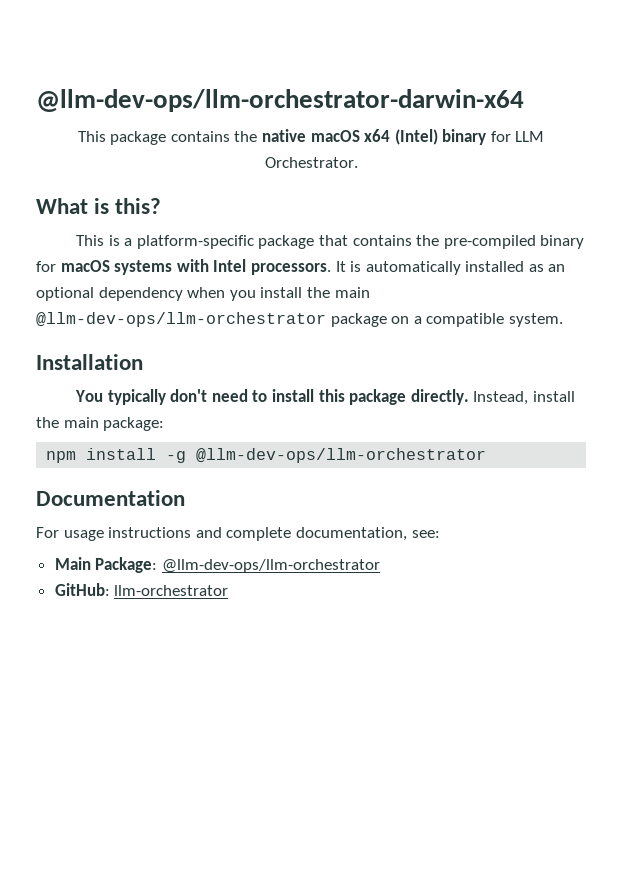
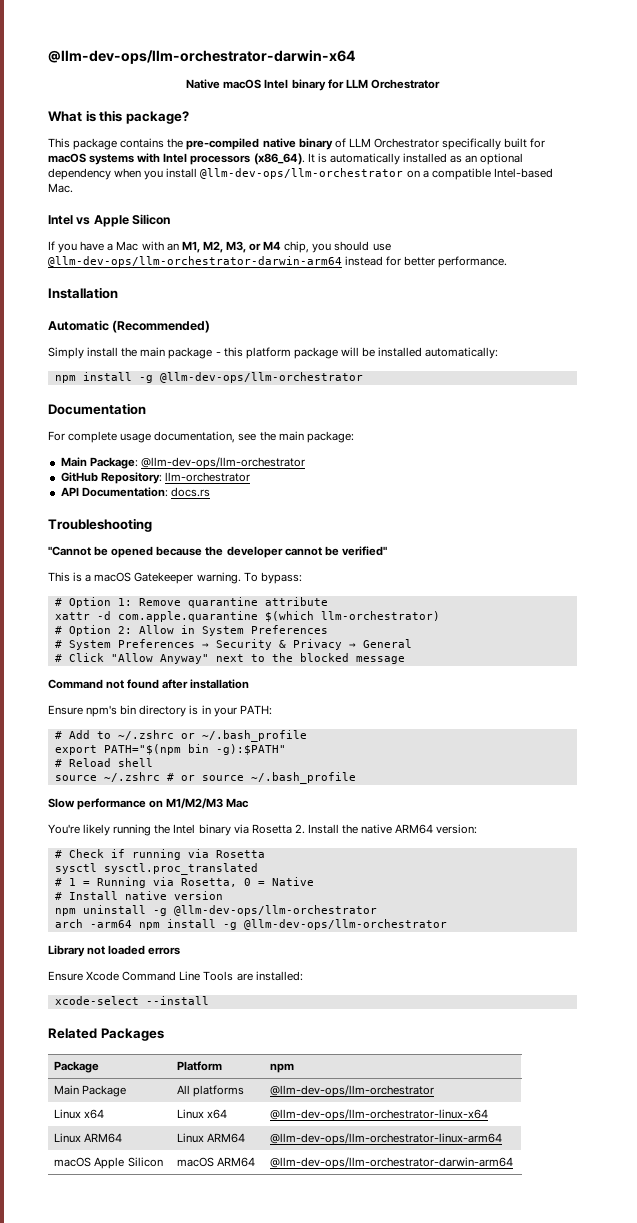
[77,129,545,145] [264,157,358,168] [36,198,162,214] [76,235,585,249] This package contains the native macOS x64 (Intel) binary for LLM Orchestrator. // What is this? // This is a platform-specific package that contains the pre-compiled binary -> [186,79,440,91] [48,110,189,124] [48,138,528,150] Native macOS Intel binary for LLM Orchestrator // What is this package? // This package contains the pre-compiled native binary of LLM Orchestrator specifically built
[250,263,331,275] processors. -> [190,153,305,165] processors (x86_64).
[306,287,370,298] [36,312,563,327] [36,354,143,370] [75,389,575,405] [36,417,165,431] the main @llm-dev-ops/llm-orchestrator package on a compatible system. // Installation // You typically don't need to install this package directly. Instead, install the main package: -> [200,168,553,180] [48,183,73,193] [48,214,171,227] [48,241,391,253] [48,256,508,268] [48,287,118,299] [48,320,211,333] [48,347,499,359] @llm-dev-ops/llm-orchestrator on a compatible Intel-based Mac. // Intel vs Apple Silicon // If you have a Mac with an M1, M2, M3, or M4 chip, you should use @llm-dev-ops/llm-orchestrator-darwin-arm64 instead for better performance. // Installation // Automatic (Recommended) // Simply install the main package - this platform package will be installed automatically:
[63,527,440,541] usage instructions and complete documentation, see: -> [68,431,354,443] complete usage documentation, see the main package:
[54,583,110,596] GitHub: -> [60,472,162,484] GitHub Repository:
(229, 590) none -> [60,487,210,497] [48,518,152,532] [48,546,387,558] [48,572,302,584] [54,597,328,608] [54,611,440,622] [54,625,328,636] [54,639,412,650] [54,653,405,664] [48,679,250,689] [48,705,272,717] [54,730,307,742] [54,744,286,755] [54,758,153,767] [54,772,356,784] [48,798,250,810] [48,824,478,836] [54,849,265,860] [54,863,258,875] [54,877,314,888] [54,891,223,900] [54,905,377,916] [54,919,447,930] [48,945,181,957] [48,971,303,981] [54,996,209,1005] [48,1028,164,1041] [54,1061,100,1073] [177,1061,223,1071] [270,1063,295,1073] [54,1085,127,1097] [177,1085,245,1097] [270,1085,435,1097] [54,1109,105,1119] [177,1109,228,1119] [270,1109,489,1121] [54,1133,123,1143] [177,1133,246,1143] [270,1133,503,1145] [54,1157,163,1169] [177,1157,256,1167] [270,1157,514,1169] // API Documentation: docs.rs // Troubleshooting // "Cannot be opened because the developer cannot be verified" // This is a macOS Gatekeeper warning. To bypass: // # Option 1: Remove quarantine attribute // xattr -d com.apple.quarantine $(which llm-orchestrator) // # Option 2: Allow in System Preferences // # System Preferences → Security & Privacy → General // # Click "Allow Anyway" next to the blocked message // Command not found after installation // Ensure npm's bin directory is in your PATH: // # Add to ~/.zshrc or ~/.bash_profile // export PATH="$(npm bin -g):$PATH" // # Reload shell // source ~/.zshrc # or source ~/.bash_profile // Slow performance on M1/M2/M3 Mac // You're likely running the Intel binary via Rosetta 2. Install the native ARM64 version: // # Check if running via Rosetta // sysctl sysctl.proc_translated // # 1 = Running via Rosetta, 0 = Native // # Install native version // npm uninstall -g @llm-dev-ops/llm-orchestrator // arch -arm64 npm install -g @llm-dev-ops/llm-orchestrator // Library not loaded errors // Ensure Xcode Command Line Tools are installed: // xcode-select --install // Related Packages // Package | Platform | npm // Main Package | All platforms | @llm-dev-ops/llm-orchestrator // Linux x64 | Linux x64 | @llm-dev-ops/llm-orchestrator-linux-x64 // Linux ARM64 | Linux ARM64 | @llm-dev-ops/llm-orchestrator-linux-arm64 // macOS Apple Silicon | macOS ARM64 | @llm-dev-ops/llm-orchestrator-darwin-arm64

